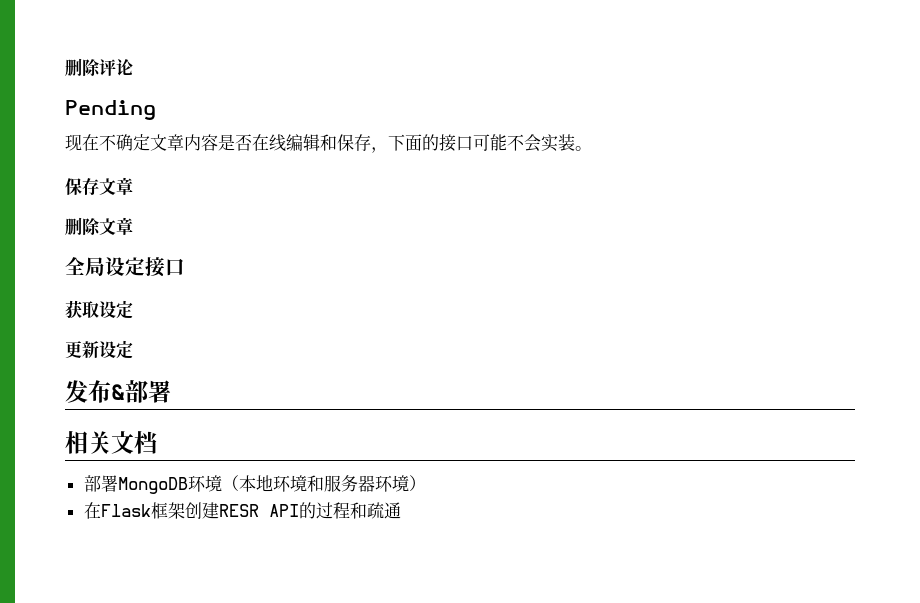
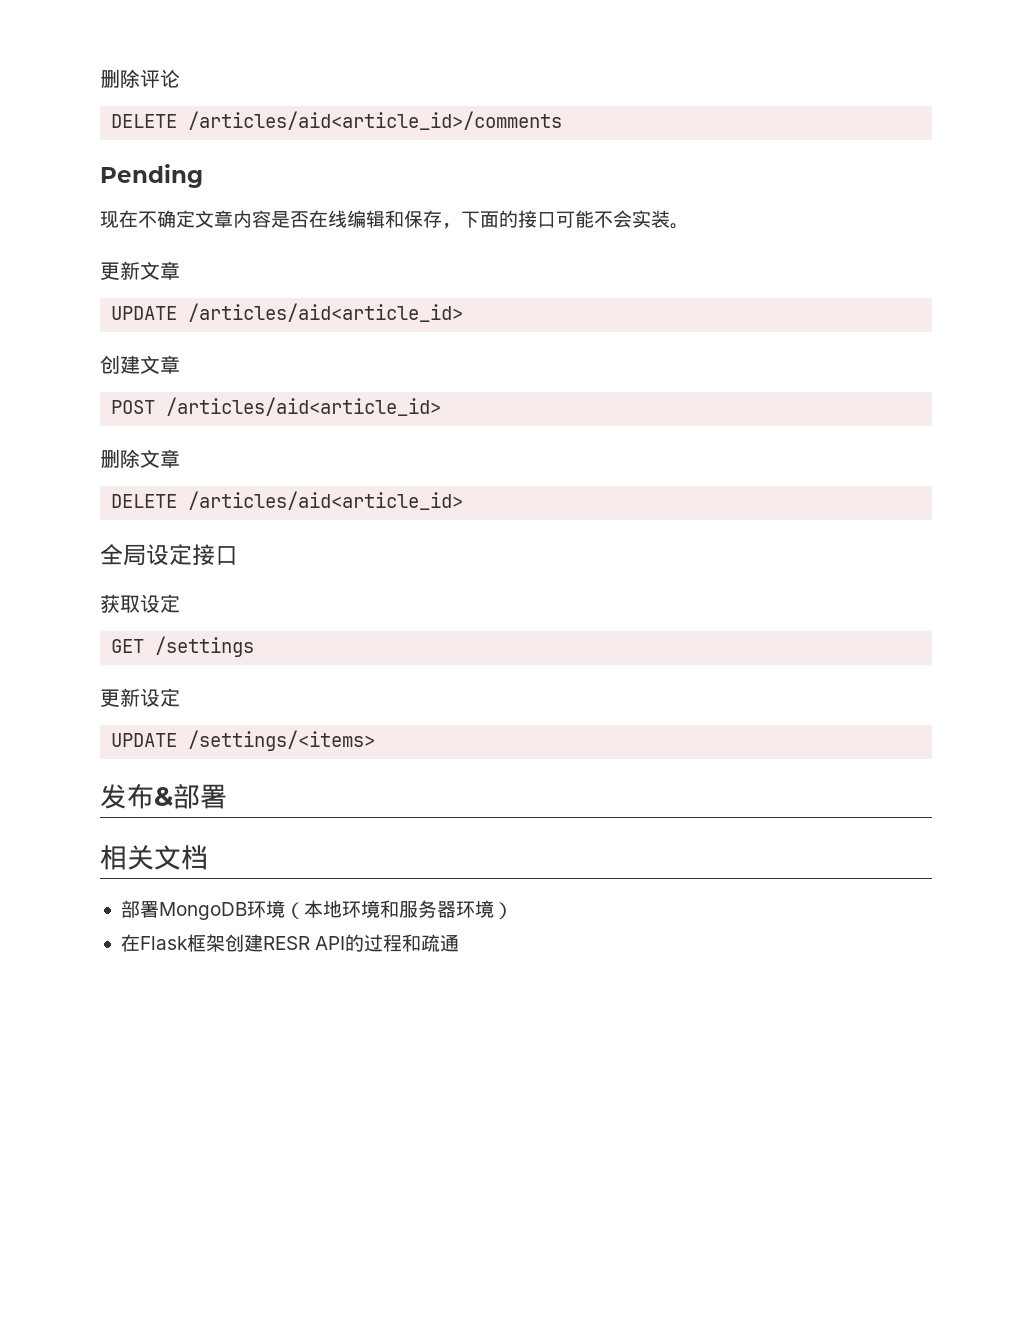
(133, 67) none -> [111,111,563,130] // DELETE /articles/aid<article_id>/comments
[65,177,133,195] 保存文章 -> [100,261,180,280] [111,303,464,322] [100,355,180,374] [111,397,442,416] 更新文章 // UPDATE /articles/aid<article_id> // 创建文章 // POST /articles/aid<article_id>
(133, 226) none -> [111,491,464,510] // DELETE /articles/aid<article_id>
(133, 309) none -> [111,636,255,657] // GET /settings
(133, 349) none -> [111,730,376,751] // UPDATE /settings/<items>

